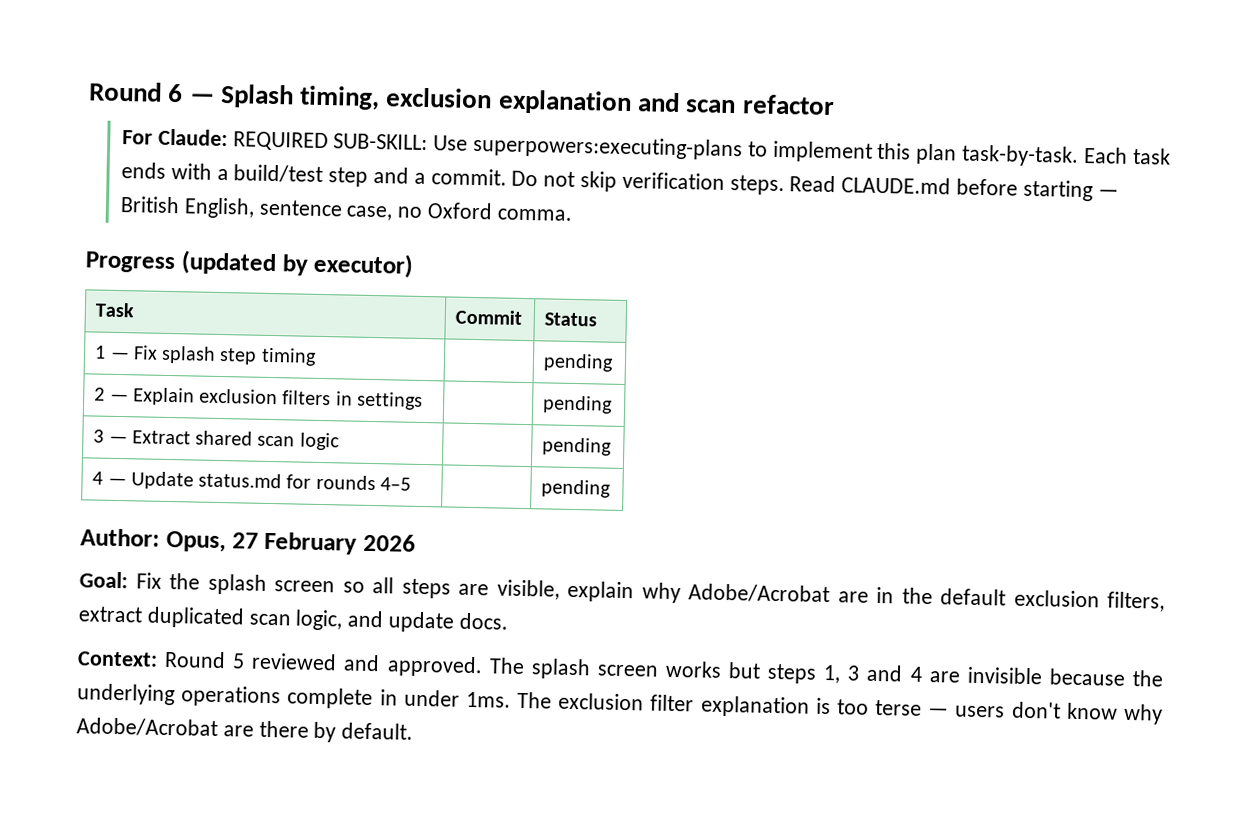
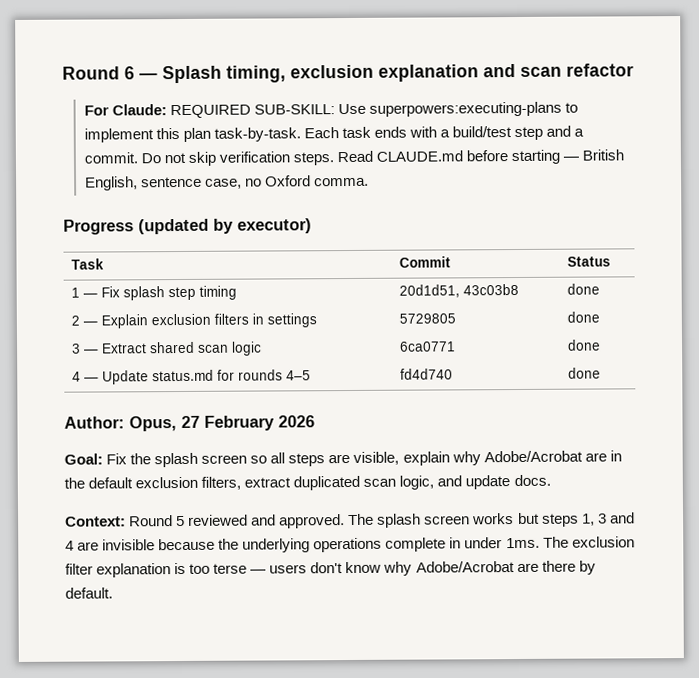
[543,353,615,372] | pending -> [398,283,519,298] [566,283,600,295] 20d1d51, 43c03b8 | done
[542,395,614,414] | pending -> [398,313,456,324] [566,311,600,323] 5729805 | done
[542,437,613,456] | pending -> [399,341,456,352] [567,339,601,351] 6ca0771 | done
[541,479,612,498] | pending -> [399,368,453,380] [567,367,601,379] fd4d740 | done

